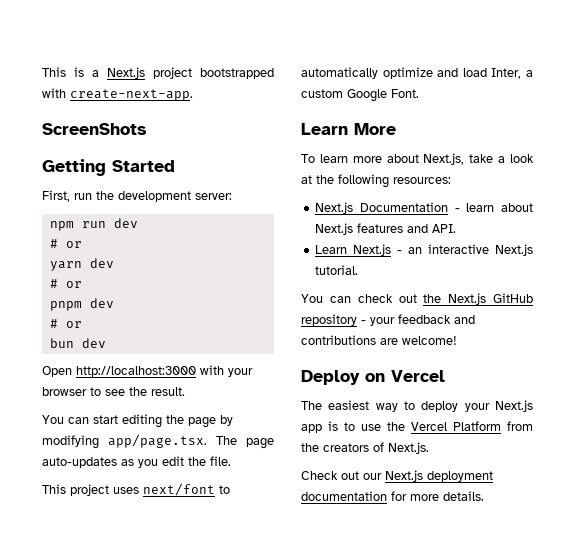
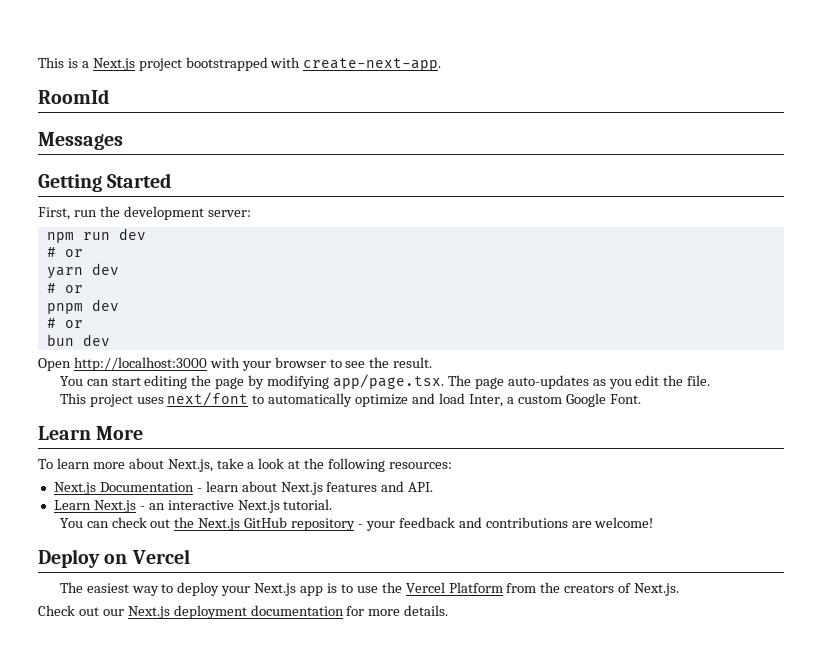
[42,123,147,135] ScreenShots -> [38,89,109,104] [38,132,123,150] RoomId // Messages

